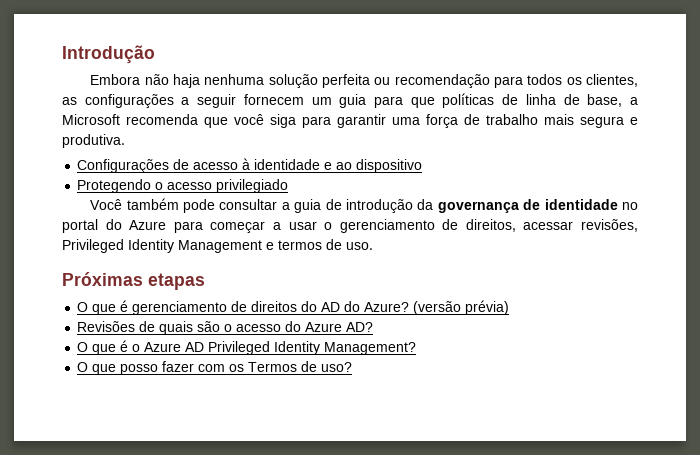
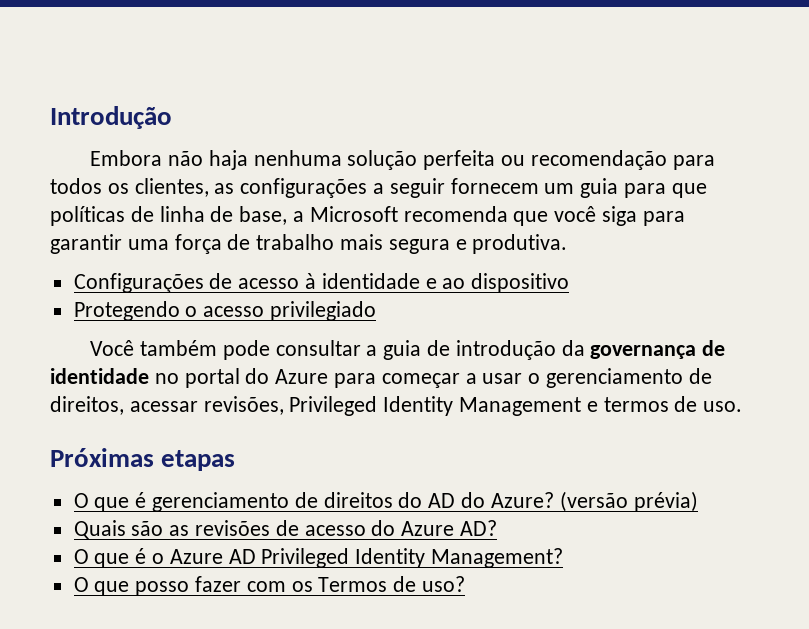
[77,321,233,335] Revisões de quais são o -> [73,520,299,539] Quais são as revisões de

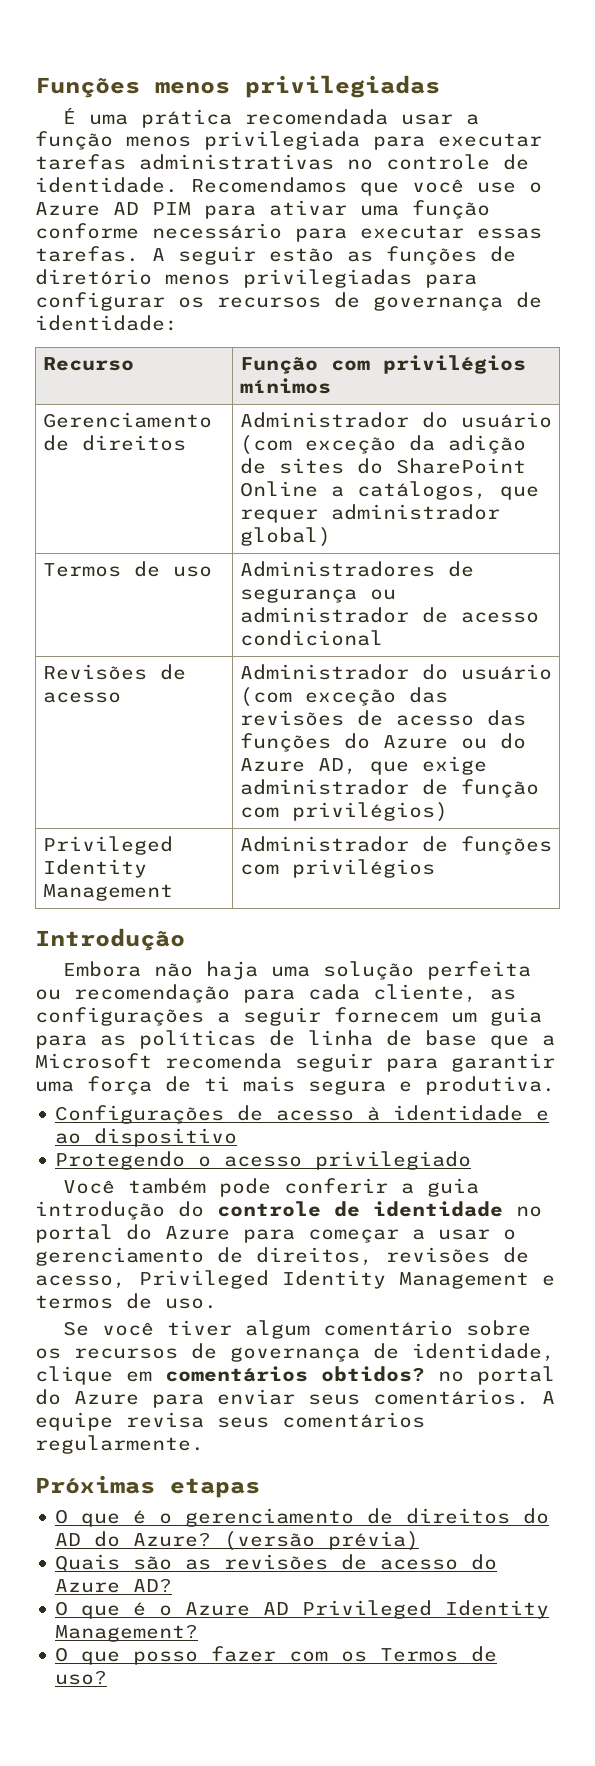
(50, 117) none -> [35,75,440,98] [63,107,480,128] [35,131,542,150] [35,154,529,170] [35,177,542,196] [35,200,490,219] [35,223,542,242] [35,246,516,265] [35,269,477,288] [35,292,542,311] [35,315,178,331] [42,357,134,371] [239,355,526,374] [239,378,331,394] [42,412,212,428] [42,435,186,451] [239,412,552,428] [239,435,526,455] [239,458,526,474] [239,481,539,500] [239,504,500,523] [239,527,331,547] [42,561,212,577] [239,561,474,577] [239,588,396,603] [239,607,539,623] [239,630,383,646] [42,664,186,680] [42,692,121,703] [239,664,552,680] [239,687,448,707] [239,710,526,726] [239,733,526,752] [239,756,487,775] [239,779,539,798] [239,802,448,822] [42,836,173,855] [42,859,147,878] [42,884,173,901] [239,836,552,855] [239,859,435,878] Funções menos privilegiadas // É uma prática recomendada usar a função menos privilegiada para executar tarefas administrativas no controle de identidade. Recomendamos que você use o Azure AD PIM para ativar uma função conforme necessário para executar essas tarefas. A seguir estão as funções de diretório menos privilegiadas para configurar os recursos de governança de identidade: // Recurso | Função com privilégios mínimos // Gerenciamento de direitos | Administrador do usuário (com exceção da adição de sites do SharePoint Online a catálogos, que requer administrador global) // Termos de uso | Administradores de segurança ou administrador de acesso condicional // Revisões de acesso | Administrador do usuário (com exceção das revisões de acesso das funções do Azure ou do Azure AD, que exige administrador de função com privilégios) // Privileged Identity Management | Administrador de funções com privilégios //
[253,150,342,166] nenhuma -> [271,966,311,977] uma
[50,178,209,197] todos os clientes, -> [308,984,477,1003] cada cliente,
[671,183,707,198] que -> [100,1035,126,1046] as
[239,206,288,225] base, -> [425,1030,529,1049] base que
[513,206,638,226] que você siga -> [295,1053,373,1072] seguir
[256,234,335,250] trabalho -> [204,1076,230,1091] ti
[275,340,361,356] consultar -> [284,1178,389,1194] conferir
[426,340,697,360] de introdução da governança -> [35,1201,321,1220] introdução do controle
[129,396,284,415] acessar revisões, -> [386,1247,529,1263] [35,1275,126,1289] revisões de acesso,
(743, 406) none -> [63,1320,532,1339] [35,1343,555,1362] [35,1366,555,1385] [35,1389,555,1408] [35,1412,425,1431] [35,1435,204,1454] // Se você tiver algum comentário sobre os recursos de governança de identidade, clique em comentários obtidos? no portal do Azure para enviar seus comentários. A equipe revisa seus comentários regularmente.
(147, 500) none -> [159,1513,173,1524] o

